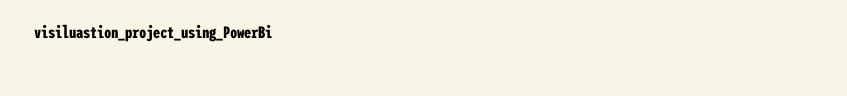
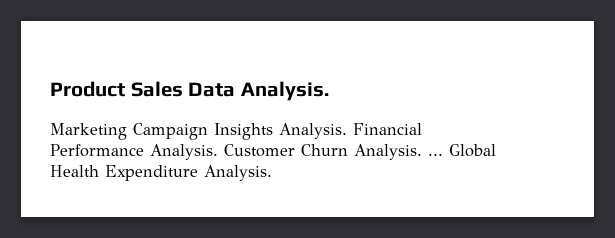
[34,24,272,42] visiluastion_project_using_PowerBi -> [50,81,329,101] [50,123,422,140] [50,144,496,160] [50,165,272,181] Product Sales Data Analysis. // Marketing Campaign Insights Analysis. Financial Performance Analysis. Customer Churn Analysis. ... Global Health Expenditure Analysis.

